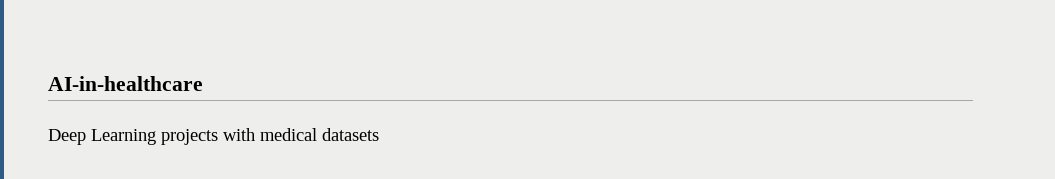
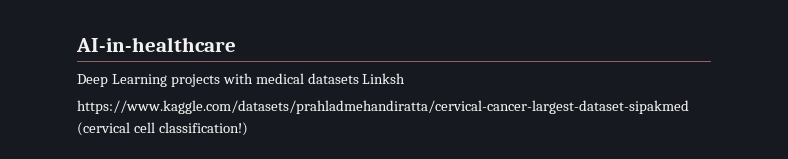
(379, 134) none -> [362,73,406,84] [77,100,689,114] [77,122,248,136] Linksh // https://www.kaggle.com/datasets/prahladmehandiratta/cervical-cancer-largest-dataset-sipakmed (cervical cell classification!)

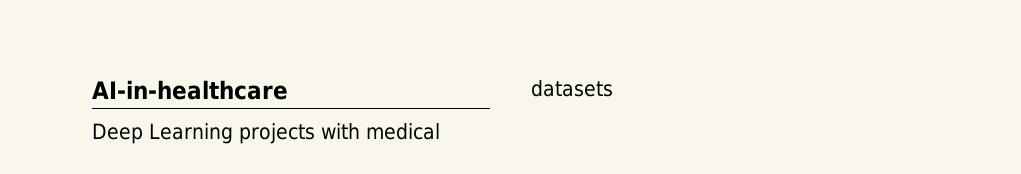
[362,73,406,84] [77,100,689,114] [77,122,248,136] Linksh // https://www.kaggle.com/datasets/prahladmehandiratta/cervical-cancer-largest-dataset-sipakmed (cervical cell classification!) -> (613, 88) none

